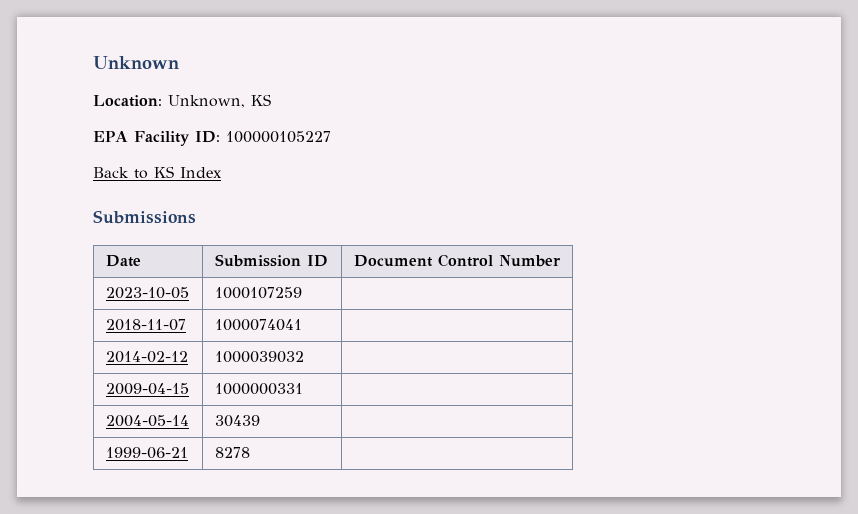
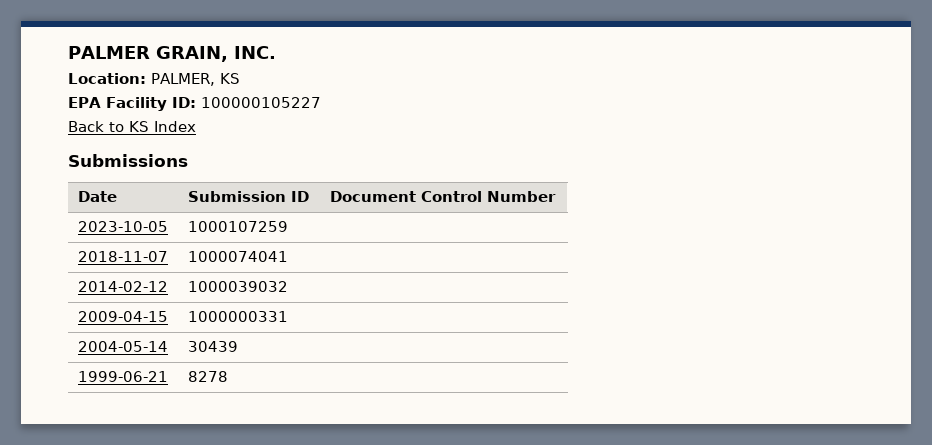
[93,56,179,69] Unknown -> [68,46,276,62] PALMER GRAIN, INC.
[168,95,245,108] Unknown, -> [151,73,215,86] PALMER,

